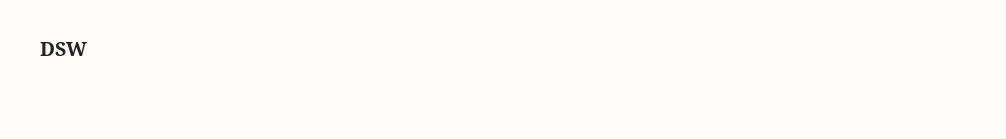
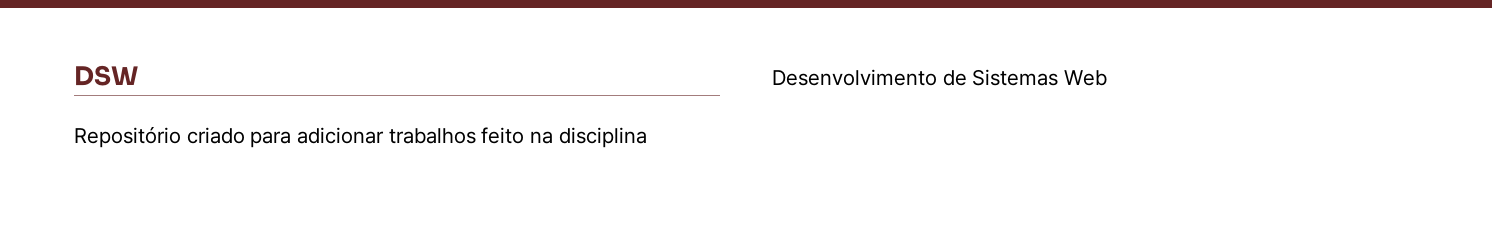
(87, 49) none -> [74,126,647,148] [772,69,1108,86] // Repositório criado para adicionar trabalhos feito na disciplina Desenvolvimento de Sistemas Web

